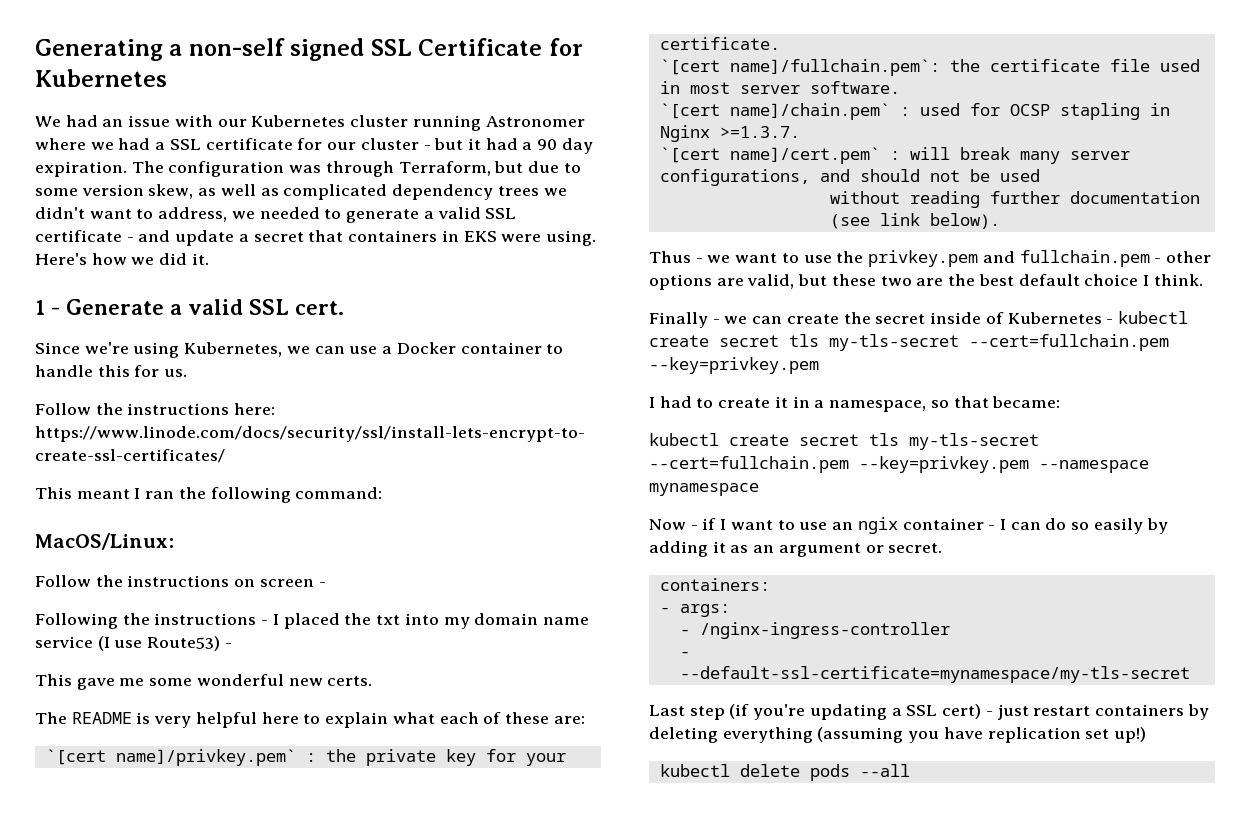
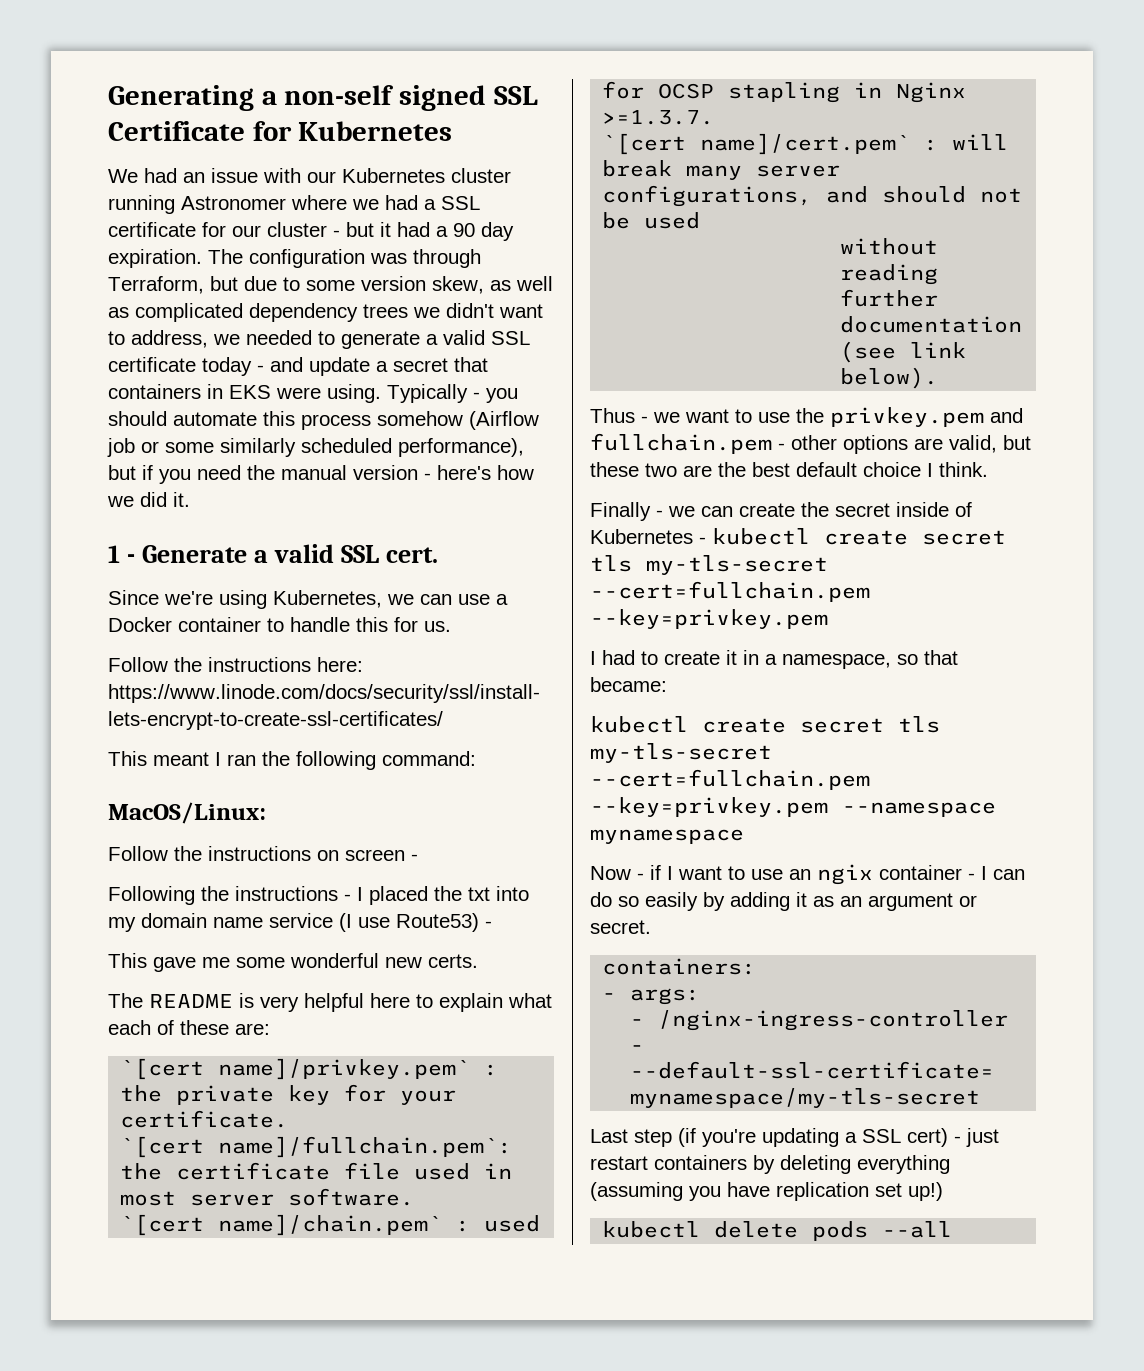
(122, 236) none -> [202,357,252,376] today
[35,253,87,265] Here's -> [387,384,518,403] [108,411,539,430] [107,438,524,457] [108,465,491,484] Typically - you should automate this process somehow (Airflow job or some similarly scheduled performance), but if you need the manual version - here's

